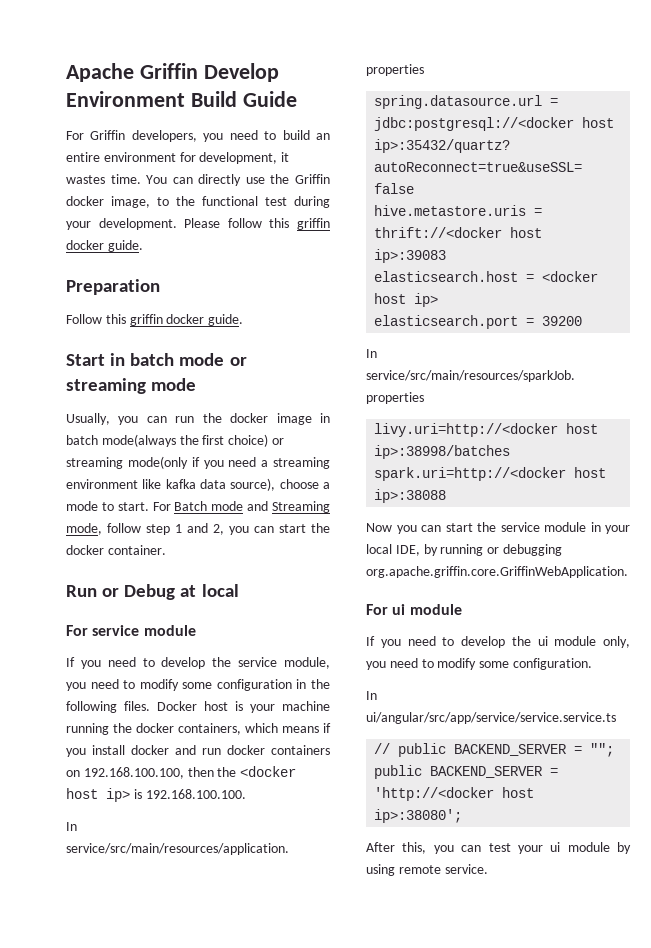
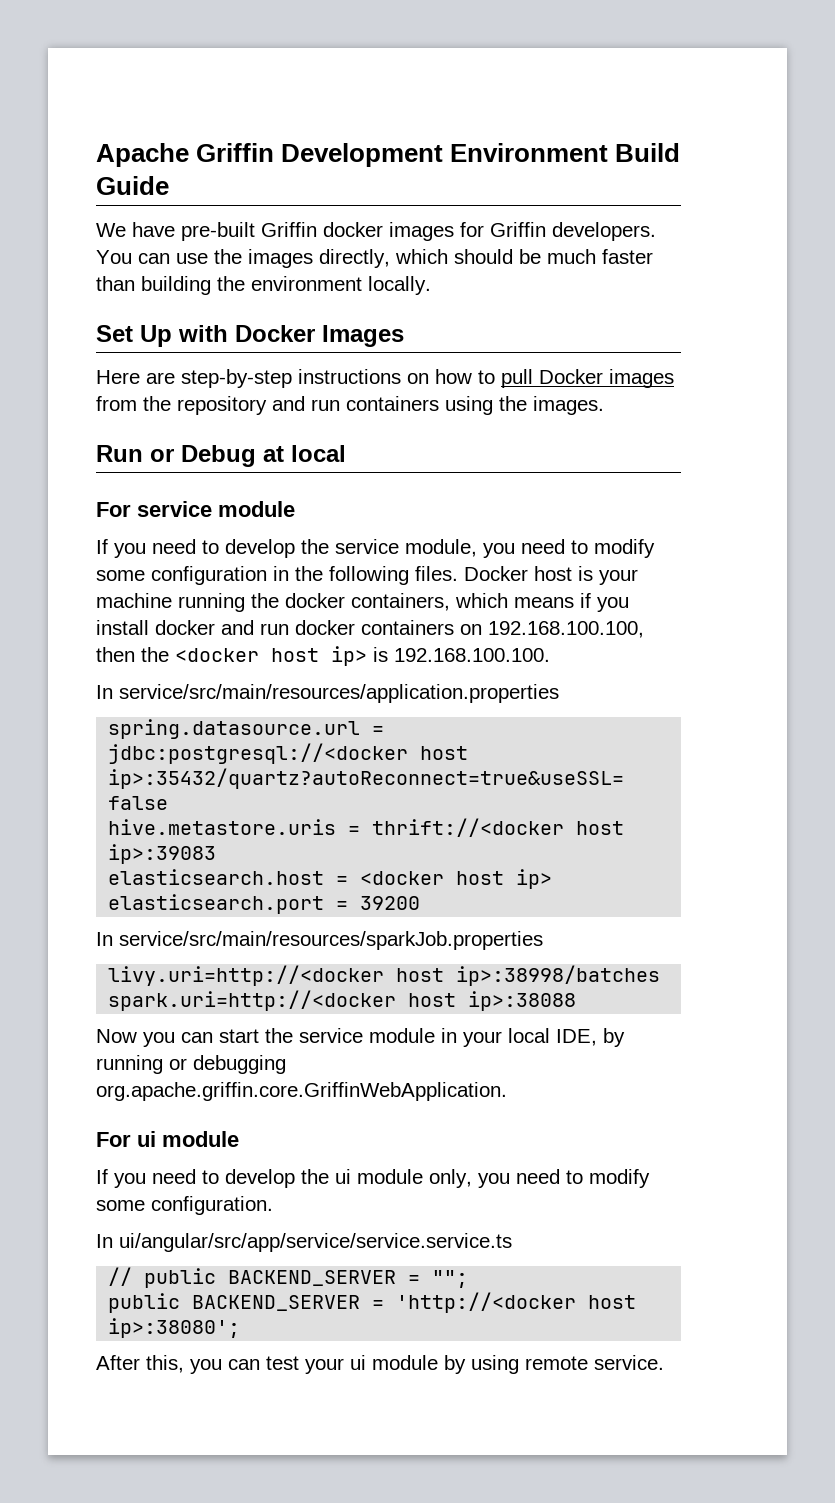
[203,63,279,82] Develop -> [281,143,444,167] Development
[66,130,330,142] [66,152,290,164] [66,174,141,184] For Griffin developers, you need to build an entire environment for development, it wastes time. -> [96,222,656,241] We have pre-built Griffin docker images for Griffin developers.
[198,174,242,186] directly -> (170, 258) none
[295,174,330,184] [66,196,330,208] [66,218,330,230] [66,240,143,252] [66,279,160,295] [66,314,244,326] [66,353,247,366] [66,378,197,394] [66,413,330,425] [66,434,284,447] [66,456,330,469] [66,478,330,491] [66,501,330,513] [66,523,330,535] [66,545,166,555] Griffin docker image, to the functional test during your development. Please follow this griffin docker guide. // Preparation // Follow this griffin docker guide. // Start in batch mode or streaming mode // Usually, you can run the docker image in batch mode(always the first choice) or streaming mode(only if you need a streaming environment like kafka data source), choose a mode to start. For Batch mode and Streaming mode, follow step 1 and 2, you can start the docker container. -> [248,249,653,268] [96,276,431,295] [96,325,404,347] [96,369,674,388] [96,396,604,415] images directly, which should be much faster than building the environment locally. // Set Up with Docker Images // Here are step-by-step instructions on how to pull Docker images from the repository and run containers using the images.

